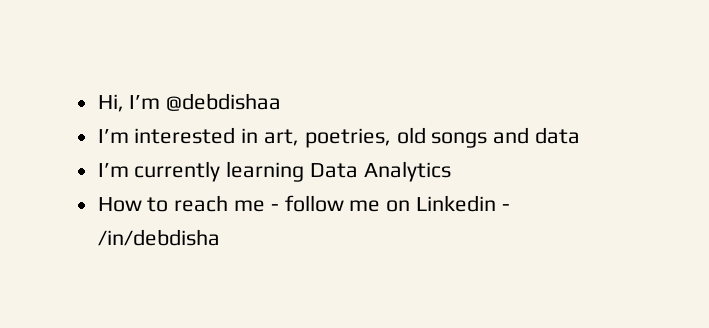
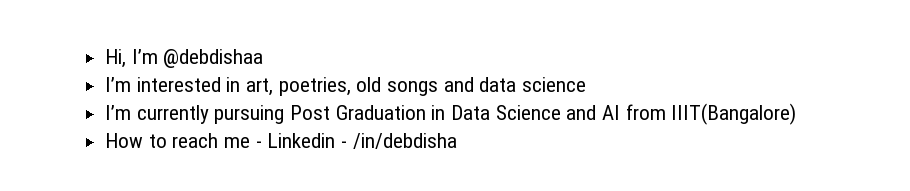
(581, 135) none -> [522,77,587,92] science
[226,161,451,182] learning Data Analytics -> [214,103,797,125] pursuing Post Graduation in Data Science and AI from IIIT(Bangalore)
[284,195,411,212] follow me on -> (262, 144) none

